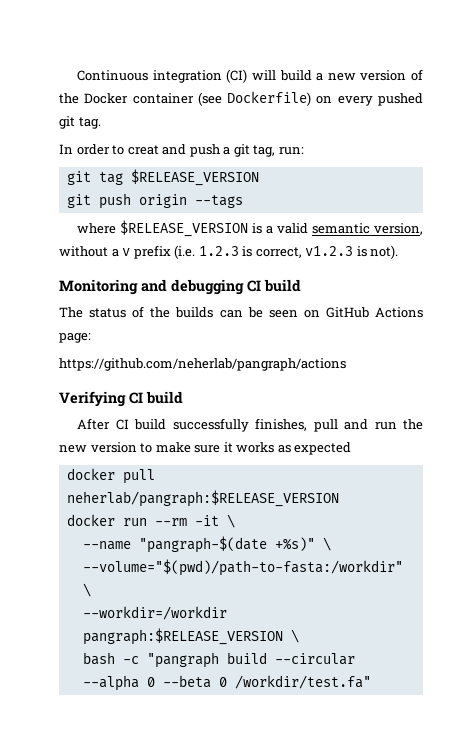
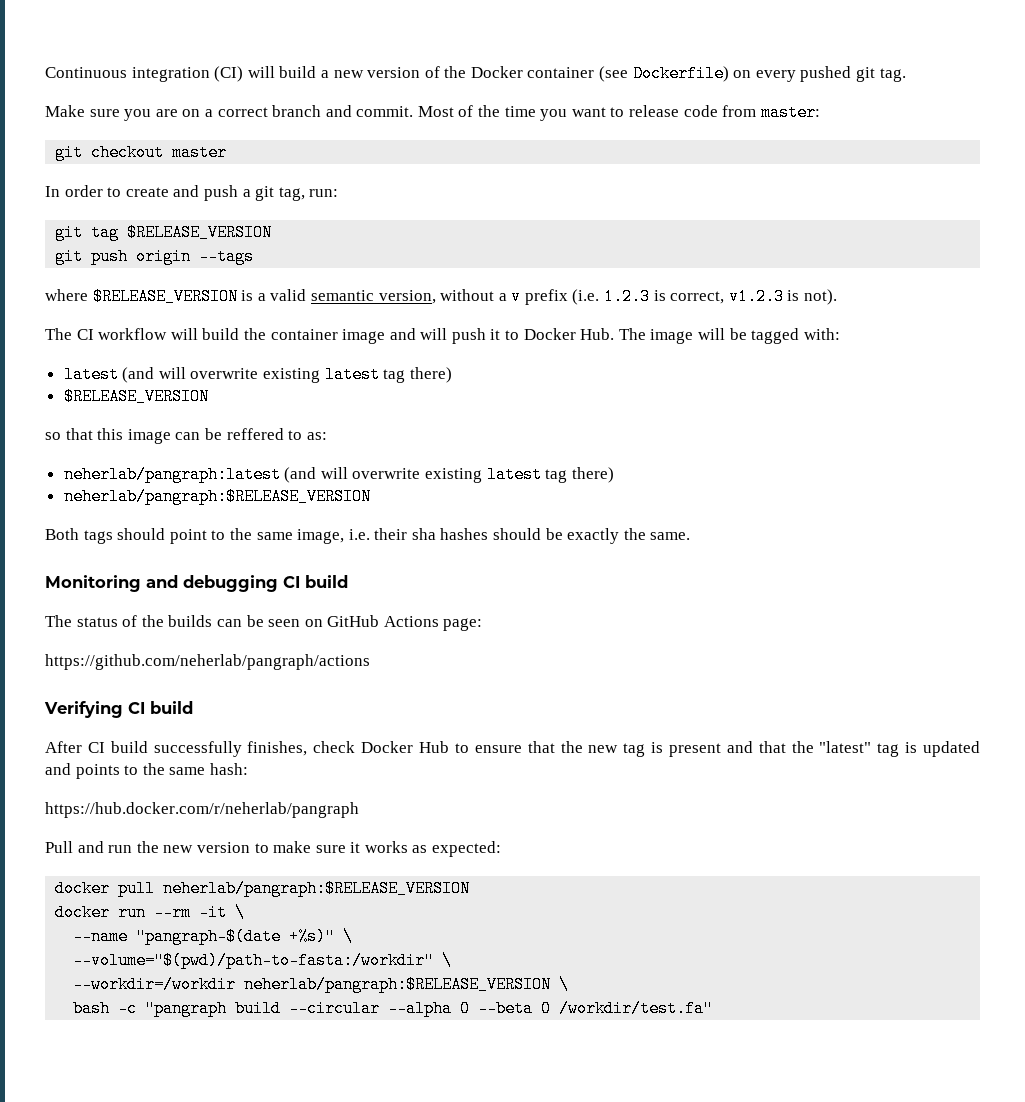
(101, 123) none -> [45,104,820,121] [55,144,228,161] // Make sure you are on a correct branch and commit. Most of the time you want to release code from master: // git checkout master
[127,145,159,155] creat -> [125,187,169,197] create
(399, 252) none -> [45,328,840,344] [63,366,452,383] [63,388,209,405] [45,428,327,444] [63,466,614,483] [63,488,371,505] [45,528,691,544] // The CI workflow will build the container image and will push it to Docker Hub. The image will be tagged with: // latest (and will overwrite existing latest tag there) // $RELEASE_VERSION // so that this image can be reffered to as: // neherlab/pangraph:latest (and will overwrite existing latest tag there) // neherlab/pangraph:$RELEASE_VERSION // Both tags should point to the same image, i.e. their sha hashes should be exactly the same.
[313,419,338,432] pull -> [313,741,981,757] [45,763,248,779] [45,802,359,818] [45,841,73,853] check Docker Hub to ensure that the new tag is present and that the "latest" tag is updated and points to the same hash: // https://hub.docker.com/r/neherlab/pangraph // Pull
[294,442,352,455] expected -> [432,841,502,857] expected:
[82,628,283,645] pangraph:$RELEASE_VERSION -> [244,976,552,993] neherlab/pangraph:$RELEASE_VERSION

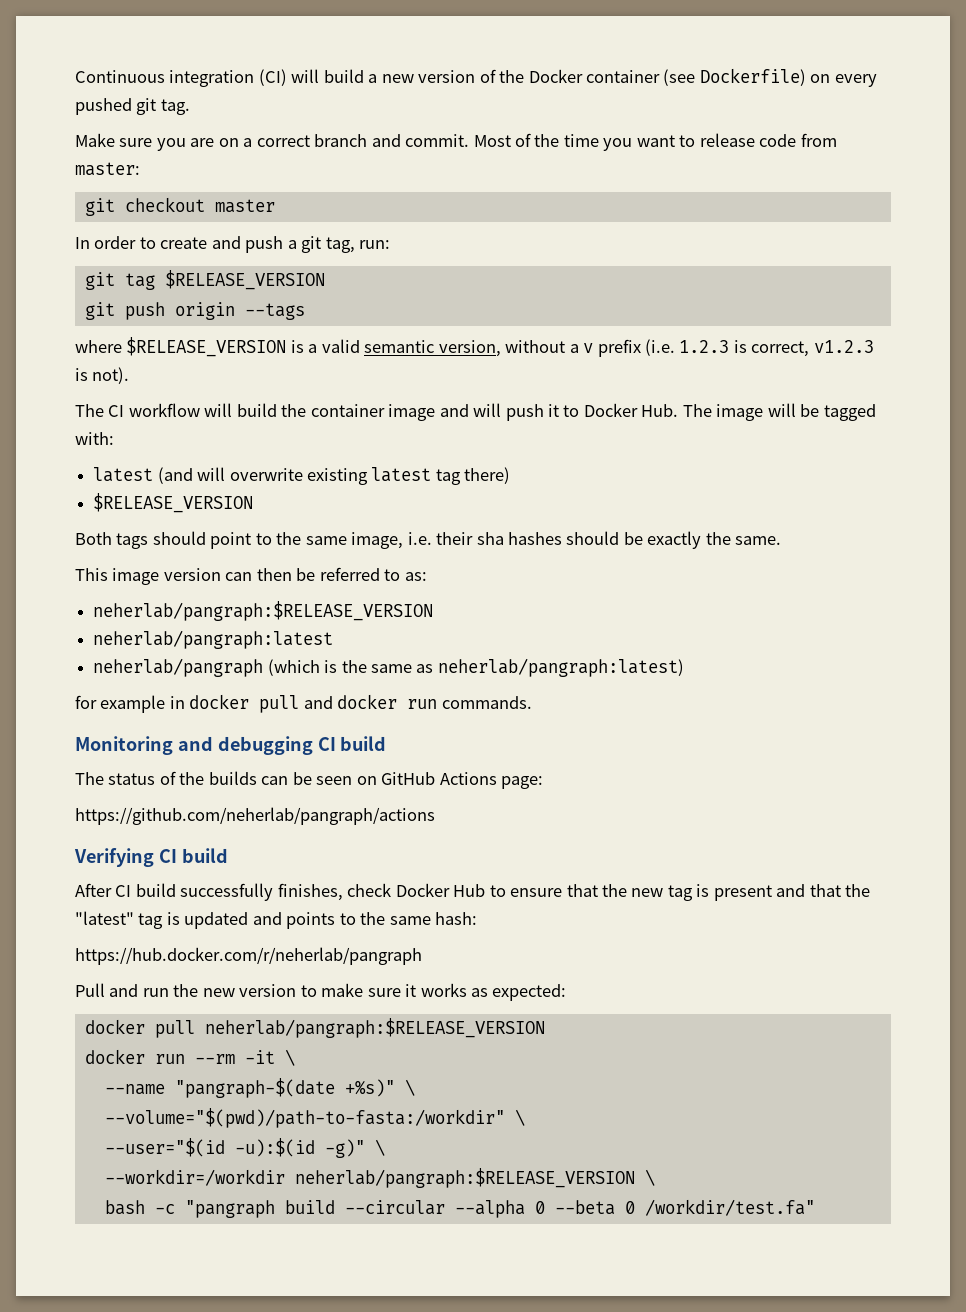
[45,428,327,444] [63,466,614,483] [63,488,371,505] // so that this image can be reffered to as: // neherlab/pangraph:latest (and will overwrite existing latest tag there) // neherlab/pangraph:$RELEASE_VERSION -> (254, 503) none
(691, 536) none -> [75,567,427,585] [93,601,434,621] [93,630,334,649] [93,658,684,677] [75,694,532,713] // This image version can then be referred to as: // neherlab/pangraph:$RELEASE_VERSION // neherlab/pangraph:latest // neherlab/pangraph (which is the same as neherlab/pangraph:latest) // for example in docker pull and docker run commands.
(453, 960) none -> [104,1138,385,1158] // --user="$(id -u):$(id -g)" \

